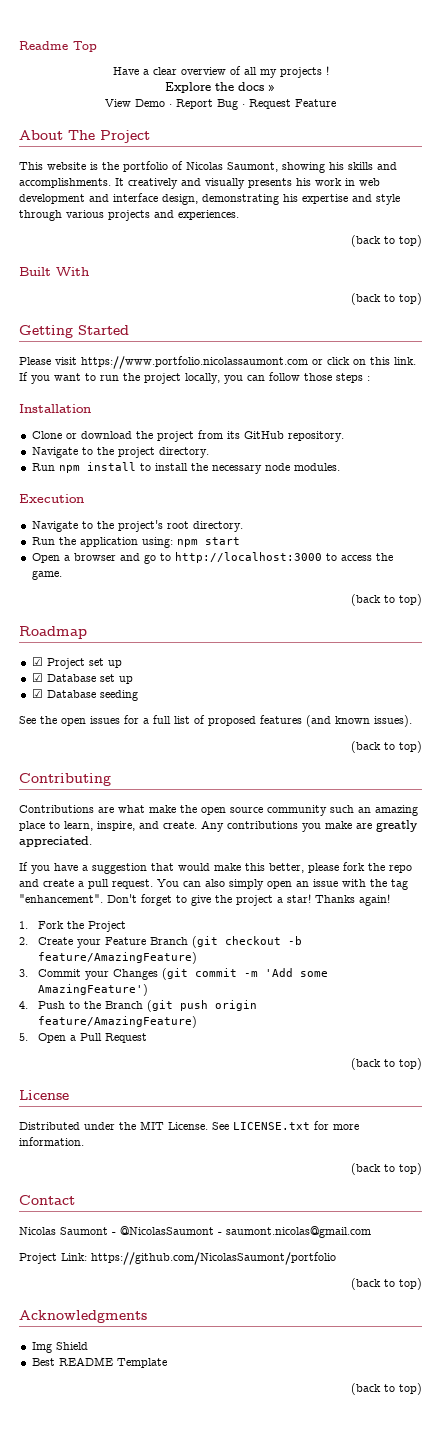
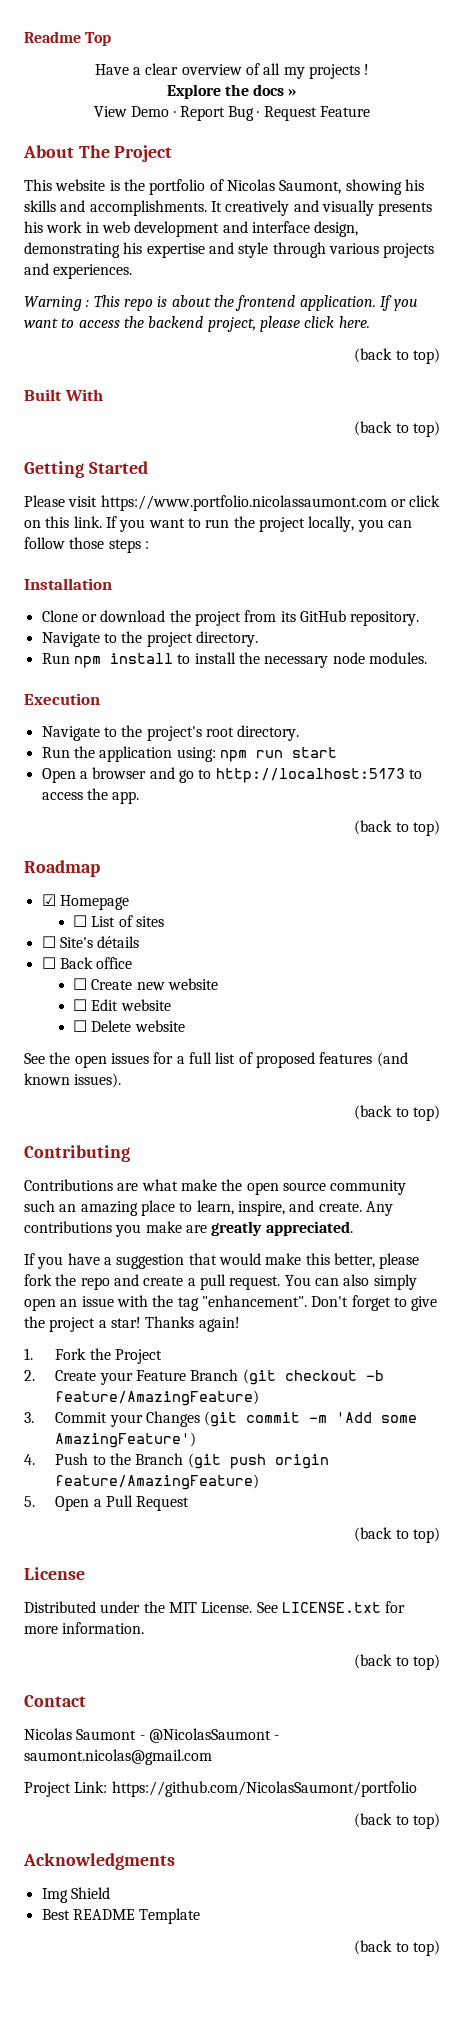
(239, 215) none -> [24,295,419,311] [24,316,370,332] // Warning : This repo is about the frontend application. If you want to access the backend project, please click here.
(198, 543) none -> [255,750,283,758] run
[174,552,393,563] [31,570,62,580] http://localhost:3000 to access the game. -> [215,768,422,783] [41,788,140,804] http://localhost:5173 to access the app.
[46,658,122,669] [31,673,133,684] [31,689,138,701] Project set up // ☑ Database set up // ☑ Database seeding -> [59,895,129,910] [73,915,165,927] [41,936,140,948] [41,957,133,969] [73,978,219,990] [73,999,171,1011] [73,1020,185,1032] Homepage // ☐ List of sites // ☐ Site's détails // ☐ Back office // ☐ Create new website // ☐ Edit website // ☐ Delete website

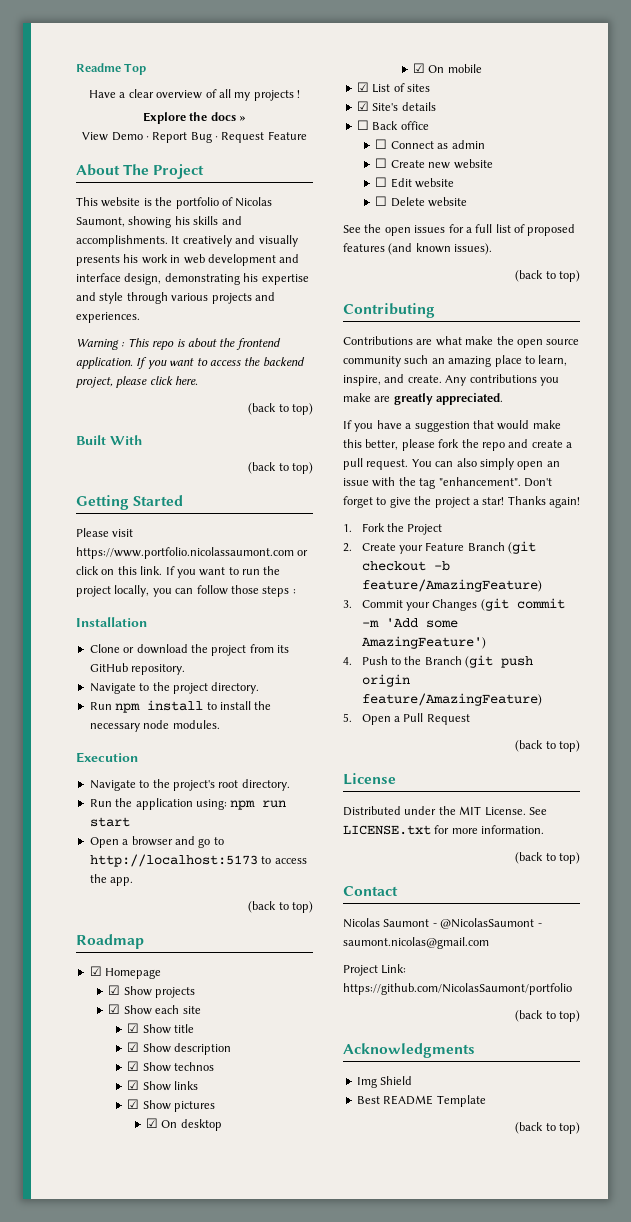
[73,915,88,927] ☐ -> [108,985,196,998] [108,1004,201,1015] [127,1023,194,1034] [127,1042,231,1055] [127,1061,214,1072] [127,1080,198,1091] [127,1099,215,1112] [145,1118,222,1131] [412,63,482,73] [356,82,369,92] ☑ Show projects // ☑ Show each site // ☑ Show title // ☑ Show description // ☑ Show technos // ☑ Show links // ☑ Show pictures // ☑ On desktop // ☑ On mobile // ☑
[41,936,140,948] ☐ Site's détails -> [356,101,436,111] ☑ Site's details
(133, 963) none -> [375,139,485,149] // ☐ Connect as admin

